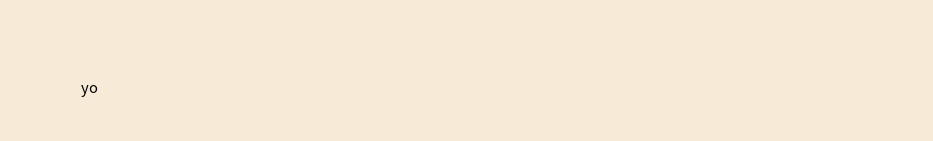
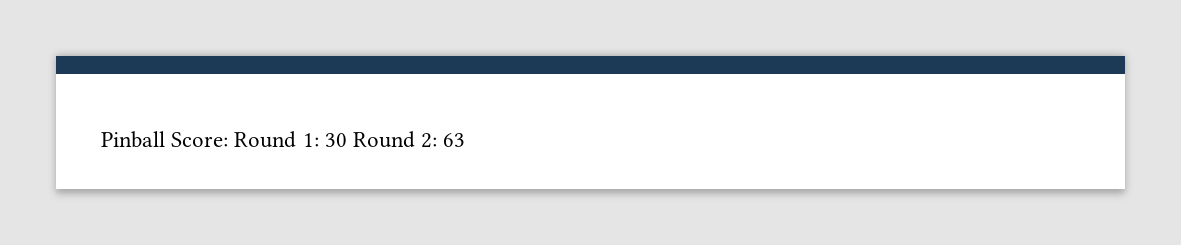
[81,85,98,97] yo -> [101,131,466,148] Pinball Score: Round 1: 30 Round 2: 63

